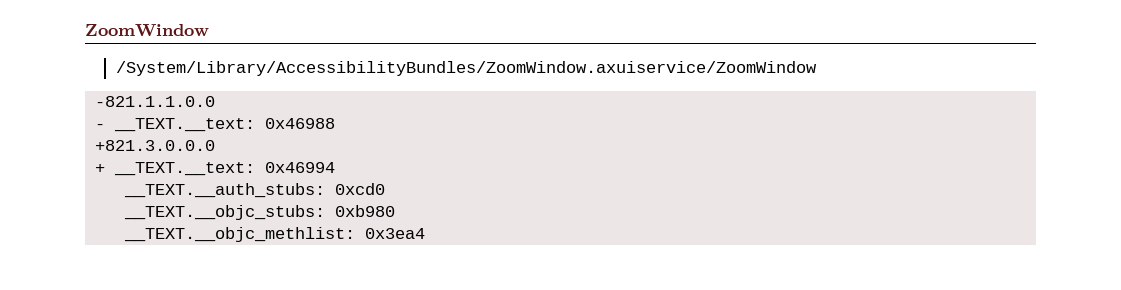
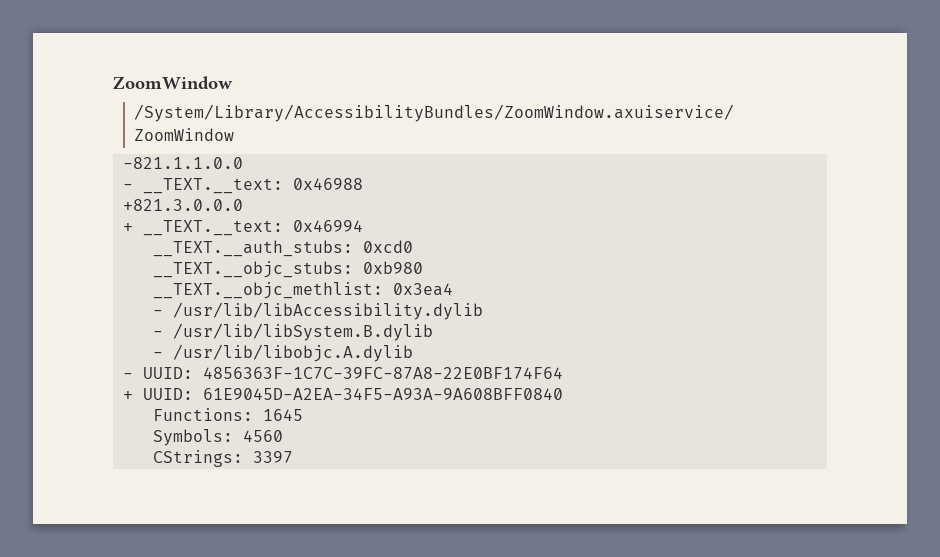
(425, 233) none -> [153,302,484,320] [153,323,434,341] [153,344,414,362] [123,367,564,379] [123,388,564,400] [153,408,304,421] [153,429,284,446] [153,450,294,467] // - /usr/lib/libAccessibility.dylib // - /usr/lib/libSystem.B.dylib // - /usr/lib/libobjc.A.dylib // - UUID: 4856363F-1C7C-39FC-87A8-22E0BF174F64 // + UUID: 61E9045D-A2EA-34F5-A93A-9A608BFF0840 // Functions: 1645 // Symbols: 4560 // CStrings: 3397

